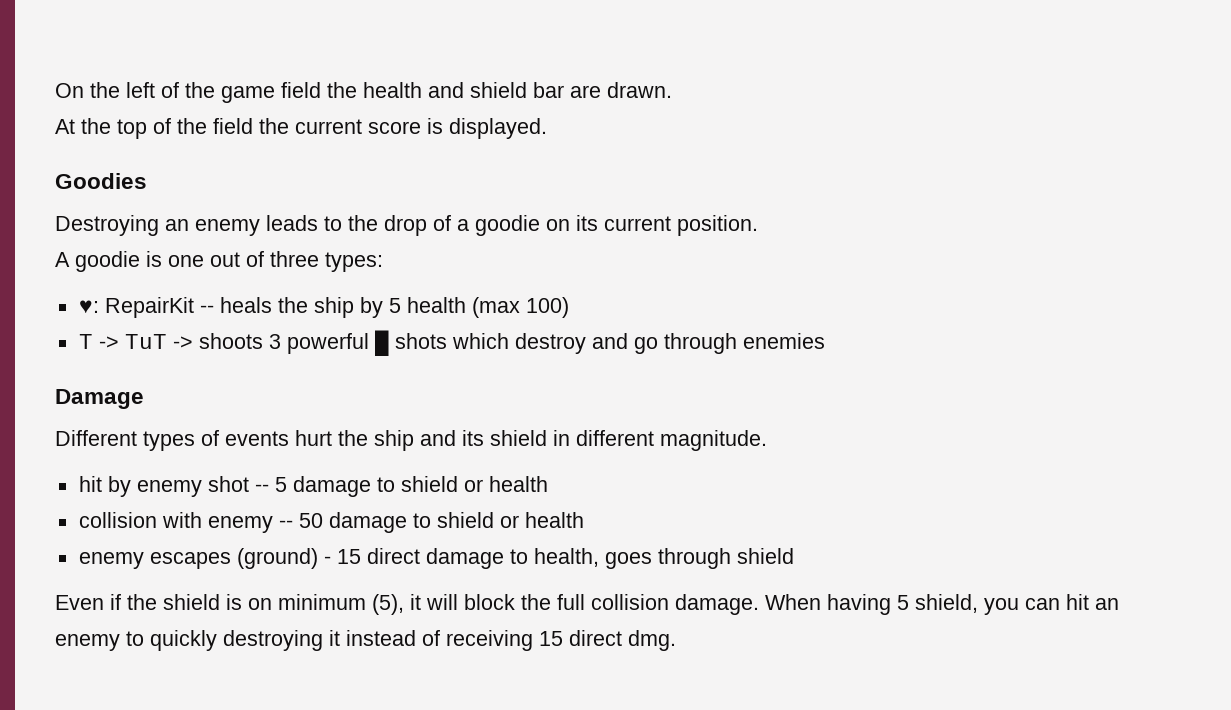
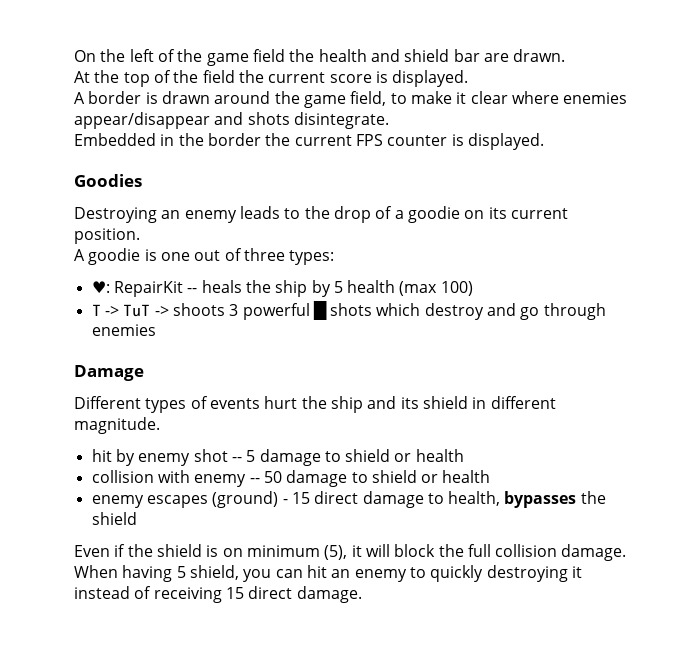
(547, 128) none -> [74,91,628,108] [74,112,389,129] [74,133,544,150] // A border is drawn around the game field, to make it clear where enemies appear/disappear and shots disintegrate. // Embedded in the border the current FPS counter is displayed.
[604,548,731,569] goes through -> [504,491,606,508] bypasses the
[628,630,676,651] dmg. -> [296,586,362,603] damage.

